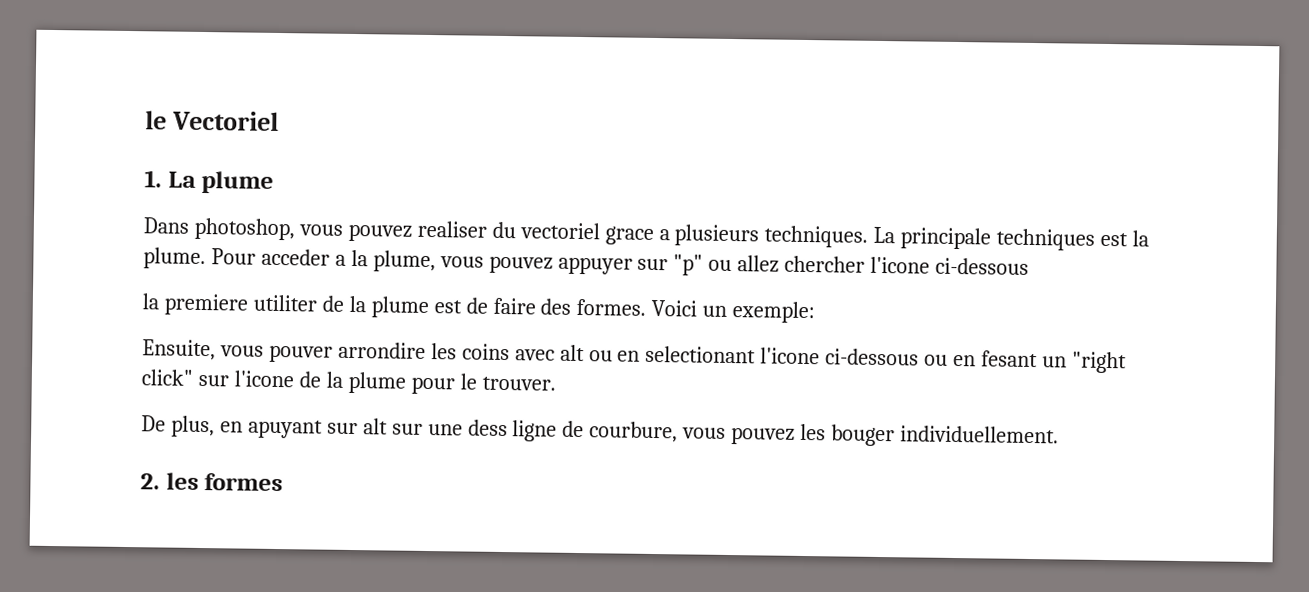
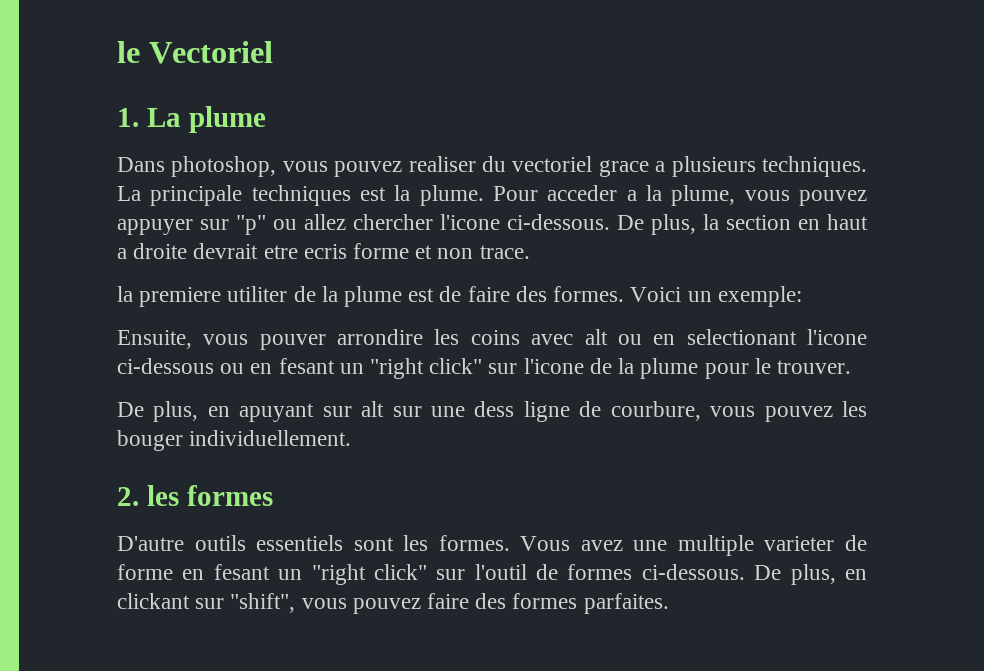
[935,257,1030,275] ci-dessous -> [507,214,868,235] [117,243,530,259] ci-dessous. De plus, la section en haut a droite devrait etre ecris forme et non trace.
(284, 482) none -> [117,535,867,556] [117,564,867,585] [117,593,669,614] // D'autre outils essentiels sont les formes. Vous avez une multiple varieter de forme en fesant un "right click" sur l'outil de formes ci-dessous. De plus, en clickant sur "shift", vous pouvez faire des formes parfaites.

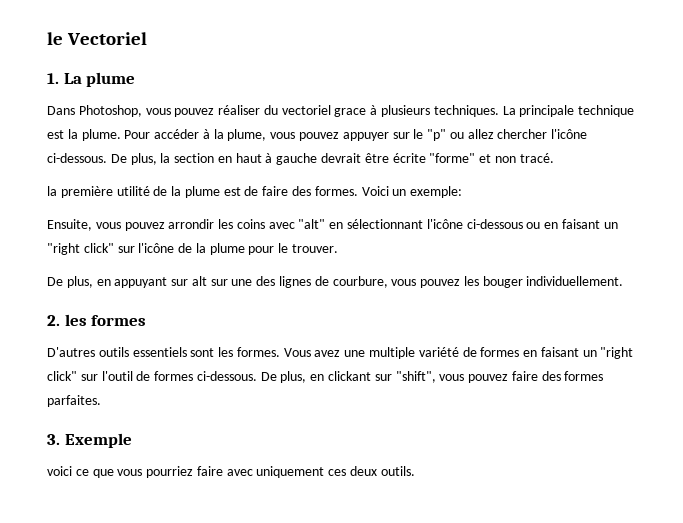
[171,156,476,177] photoshop, vous pouvez realiser -> [78,105,261,117] Photoshop, vous pouvez réaliser
[655,161,666,172] a -> [370,105,378,115] à
[251,185,351,206] techniques -> [578,105,635,117] technique
[547,185,637,201] acceder a -> [154,129,210,139] accéder à
(229, 224) none -> [413,129,424,139] le
[440,214,500,230] l'icone -> [551,129,588,139] l'icône
[117,243,410,259] a droite devrait etre ecris forme -> [265,153,476,165] à gauche devrait être écrite "forme"
[479,245,530,259] [117,286,288,307] trace. // la premiere utiliter -> [519,153,554,163] [47,186,150,198] tracé. // la première utilité
[259,329,424,350] pouver arrondire -> [124,219,215,231] pouvez arrondir
[584,329,868,345] alt ou en selectionant l'icone -> [298,219,463,229] "alt" en sélectionnant l'icône
[278,358,584,379] fesant un "right click" sur l'icone -> [561,219,618,229] [47,243,175,255] faisant un "right click" sur l'icône
[239,403,315,422] apuyant -> [114,277,168,288] appuyant
[474,401,570,422] dess ligne -> [256,276,312,288] des lignes
[117,536,184,551] D'autre -> [47,347,95,357] D'autres
[764,535,867,551] [117,564,270,580] varieter de forme en fesant -> [418,347,579,357] variété de formes en faisant
(669, 603) none -> [47,433,132,448] [47,466,415,478] // 3. Exemple // voici ce que vous pourriez faire avec uniquement ces deux outils.

